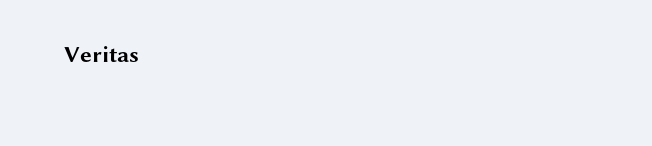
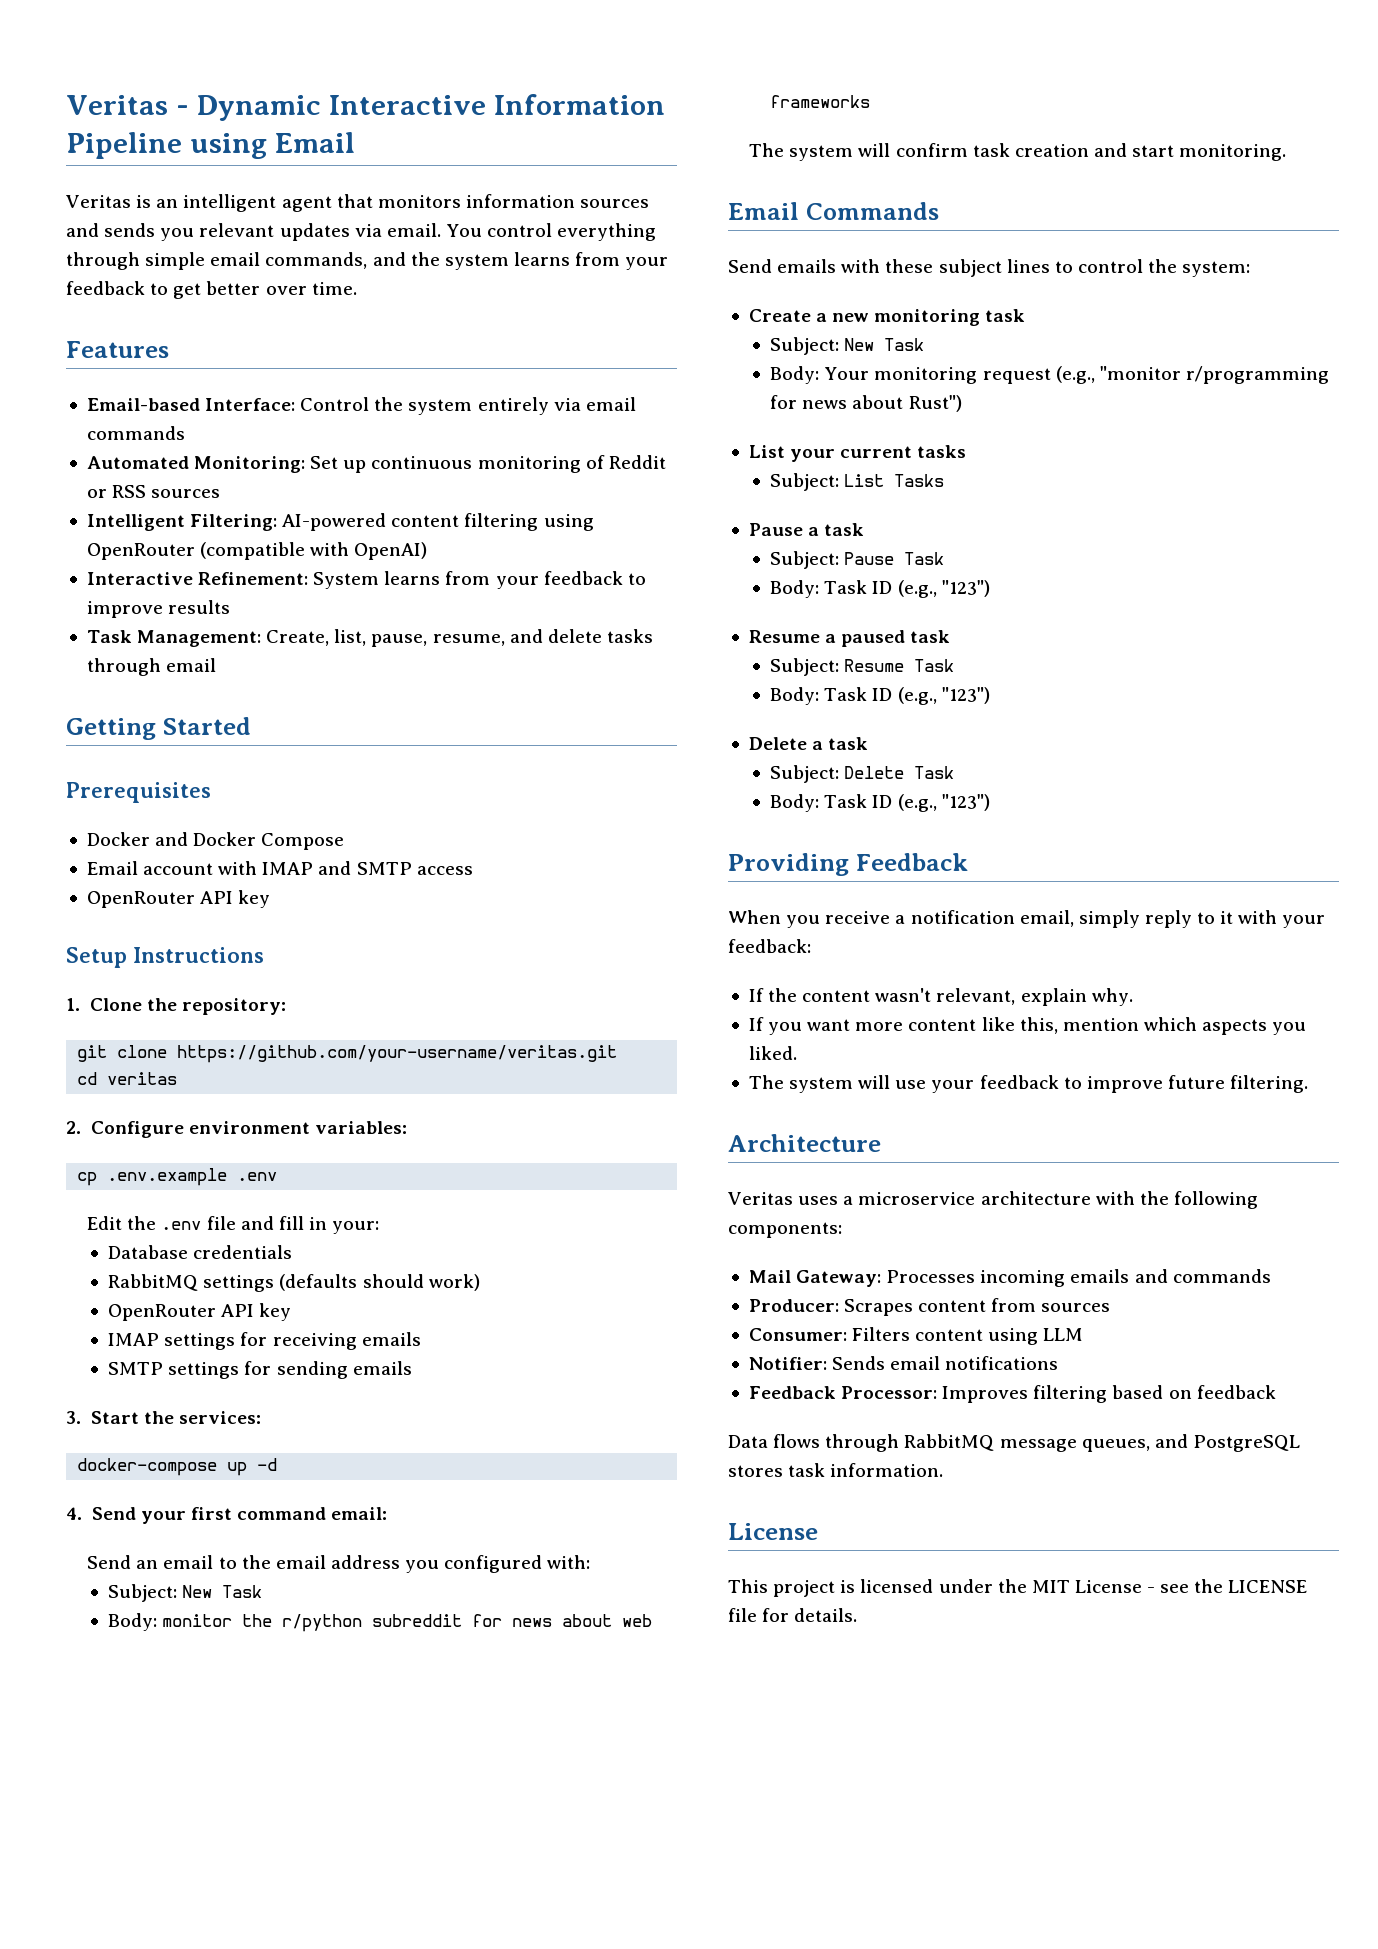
[64,46,139,62] Veritas -> [66,94,665,121] [66,132,355,159] [66,194,650,212] [66,223,657,241] [66,252,669,270] [66,281,357,299] [66,341,169,358] [86,397,636,415] [86,426,185,440] [86,455,666,473] [86,485,221,498] [86,513,594,531] [86,542,428,560] [86,571,646,589] [86,600,231,618] [86,629,653,647] [86,658,217,676] [66,717,251,740] [66,782,211,803] [86,832,345,850] [86,861,473,875] [86,890,271,908] [66,947,264,968] [66,998,286,1015] [77,1045,618,1063] [77,1072,178,1085] [66,1121,407,1138] [77,1168,278,1186] [87,1216,380,1234] [108,1245,293,1259] [108,1274,480,1292] [108,1303,292,1321] [108,1332,421,1350] [108,1361,412,1379] [66,1411,261,1424] [77,1458,278,1476] [66,1507,388,1524] [87,1555,591,1573] [108,1584,263,1602] [108,1613,653,1632] [770,95,871,108] [749,143,1287,161] [728,202,939,220] [728,259,1251,277] [748,309,1026,326] [770,337,925,355] [770,366,1329,384] [770,395,962,412] [748,445,967,462] [770,473,945,491] [748,523,865,536] [770,551,945,569] [770,580,990,598] [748,630,951,647] [770,658,955,676] [770,687,990,705] [748,737,869,750] [770,765,955,783] [770,794,990,812] [728,853,968,876] [728,910,1326,928] [728,939,811,953] [748,988,1133,1006] [748,1017,1307,1035] [748,1046,797,1060] [748,1075,1309,1093] [728,1134,881,1152] [728,1191,1258,1209] [728,1222,842,1238] [748,1269,1271,1287] [748,1298,1111,1316] [748,1327,1084,1345] [748,1356,1059,1370] [748,1385,1276,1403] [728,1434,1300,1452] [728,1463,944,1477] [728,1523,818,1540] [728,1579,1308,1597] [728,1608,858,1622] Veritas - Dynamic Interactive Information Pipeline using Email // Veritas is an intelligent agent that monitors information sources and sends you relevant updates via email. You control everything through simple email commands, and the system learns from your feedback to get better over time. // Features // Email-based Interface: Control the system entirely via email commands // Automated Monitoring: Set up continuous monitoring of Reddit or RSS sources // Intelligent Filtering: AI-powered content filtering using OpenRouter (compatible with OpenAI) // Interactive Refinement: System learns from your feedback to improve results // Task Management: Create, list, pause, resume, and delete tasks through email // Getting Started // Prerequisites // Docker and Docker Compose // Email account with IMAP and SMTP access // OpenRouter API key // Setup Instructions // 1. Clone the repository: // git clone https://github.com/your-username/veritas.git // cd veritas // 2. Configure environment variables: // cp .env.example .env // Edit the .env file and fill in your: // Database credentials // RabbitMQ settings (defaults should work) // OpenRouter API key // IMAP settings for receiving emails // SMTP settings for sending emails // 3. Start the services: // docker-compose up -d // 4. Send your first command email: // Send an email to the email address you configured with: // Subject: New Task // Body: monitor the r/python subreddit for news about web frameworks // The system will confirm task creation and start monitoring. // Email Commands // Send emails with these subject lines to control the system: // Create a new monitoring task // Subject: New Task // Body: Your monitoring request (e.g., "monitor r/programming for news about Rust") // List your current tasks // Subject: List Tasks // Pause a task // Subject: Pause Task // Body: Task ID (e.g., "123") // Resume a paused task // Subject: Resume Task // Body: Task ID (e.g., "123") // Delete a task // Subject: Delete Task // Body: Task ID (e.g., "123") // Providing Feedback // When you receive a notification email, simply reply to it with your feedback: // If the content wasn't relevant, explain why. // If you want more content like this, mention which aspects you liked. // The system will use your feedback to improve future filtering. // Architecture // Veritas uses a microservice architecture with the following components: // Mail Gateway: Processes incoming emails and commands // Producer: Scrapes content from sources // Consumer: Filters content using LLM // Notifier: Sends email notifications // Feedback Processor: Improves filtering based on feedback // Data flows through RabbitMQ message queues, and PostgreSQL stores task information. // License // This project is licensed under the MIT License - see the LICENSE file for details.

